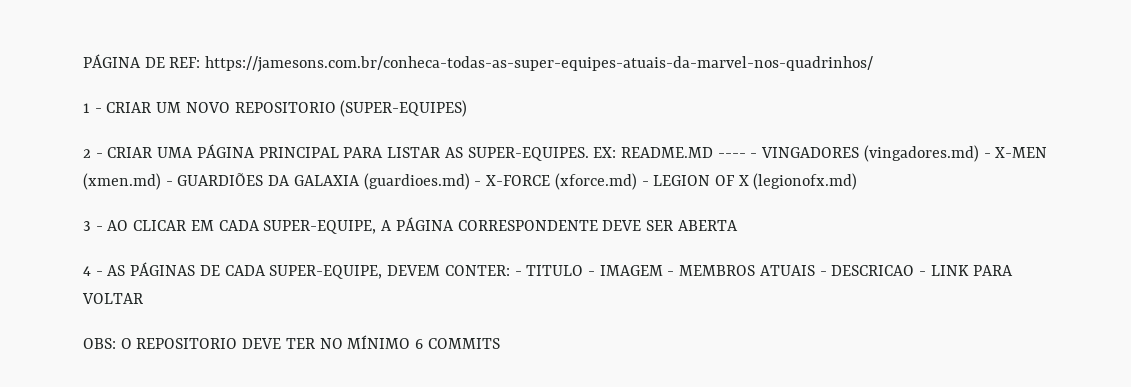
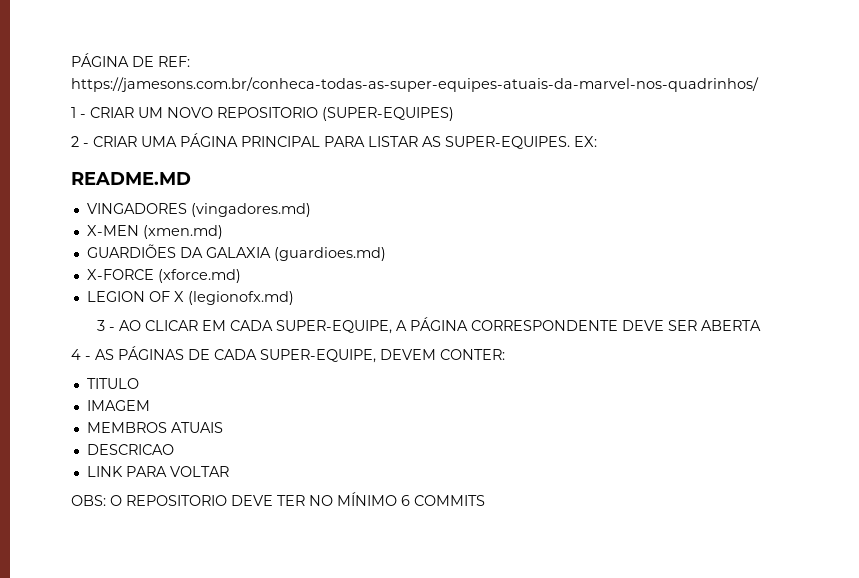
(617, 152) none -> (597, 141) //
[717,153,758,158] ---- - -> (191, 178) //
[983,153,991,158] - -> (311, 210) //
[165,181,173,186] - -> (223, 232) //
[474,181,482,186] - -> (386, 254) //
[641,181,649,186] - -> (241, 276) //
[514,271,522,276] - -> (505, 354) //
[587,271,595,276] - -> (139, 383) //
[667,271,675,276] - -> (150, 405) //
[819,271,827,276] - -> (223, 427) //
[919,271,927,276] - -> (174, 449) //

